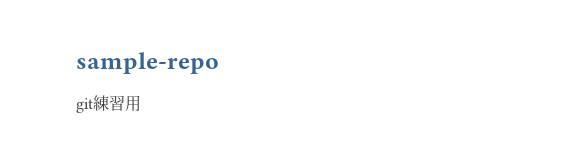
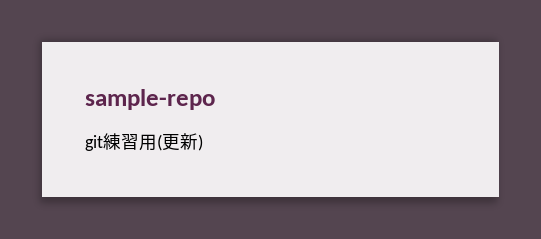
(141, 103) none -> [157,133,203,151] (更新)

